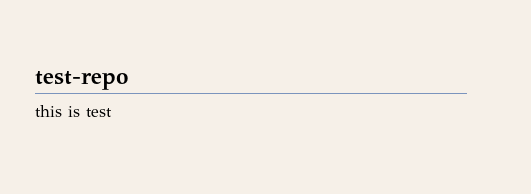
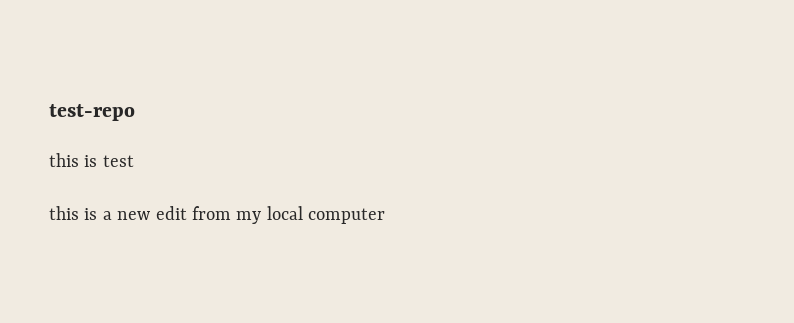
(112, 112) none -> [49,206,386,224] // this is a new edit from my local computer

